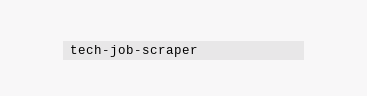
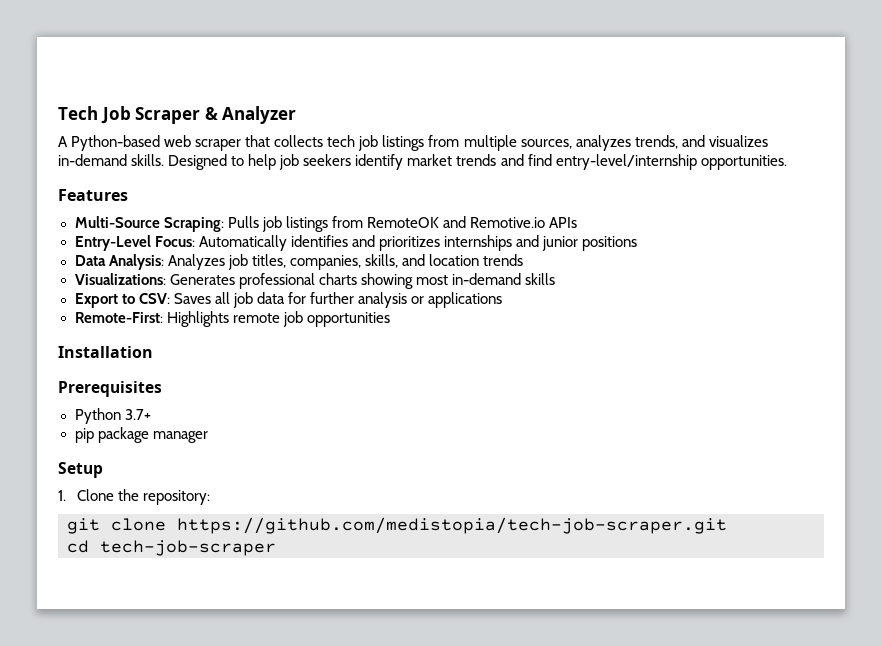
(69, 51) none -> [58,106,297,124] [58,135,768,151] [58,154,787,170] [58,189,128,201] [74,216,577,232] [74,235,637,251] [74,254,523,270] [74,273,555,289] [74,292,503,308] [74,311,390,327] [58,346,153,358] [58,381,162,397] [74,408,151,424] [74,427,208,443] [58,462,103,478] [58,489,210,505] [67,517,727,534] [67,540,89,553] Tech Job Scraper & Analyzer // A Python-based web scraper that collects tech job listings from multiple sources, analyzes trends, and visualizes in-demand skills. Designed to help job seekers identify market trends and find entry-level/internship opportunities. // Features // Multi-Source Scraping: Pulls job listings from RemoteOK and Remotive.io APIs // Entry-Level Focus: Automatically identifies and prioritizes internships and junior positions // Data Analysis: Analyzes job titles, companies, skills, and location trends // Visualizations: Generates professional charts showing most in-demand skills // Export to CSV: Saves all job data for further analysis or applications // Remote-First: Highlights remote job opportunities // Installation // Prerequisites // Python 3.7+ // pip package manager // Setup // 1. Clone the repository: // git clone https://github.com/medistopia/tech-job-scraper.git // cd

